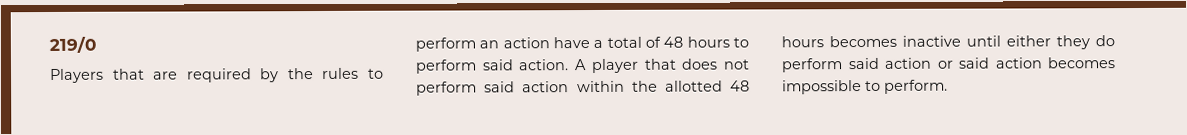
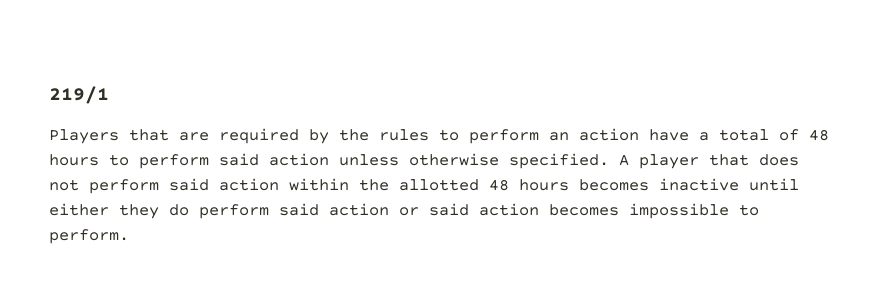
[49,36,97,53] 219/0 -> [49,86,109,104] 219/1
[518,59,570,71] action. -> [269,153,609,169] action unless otherwise specified.

